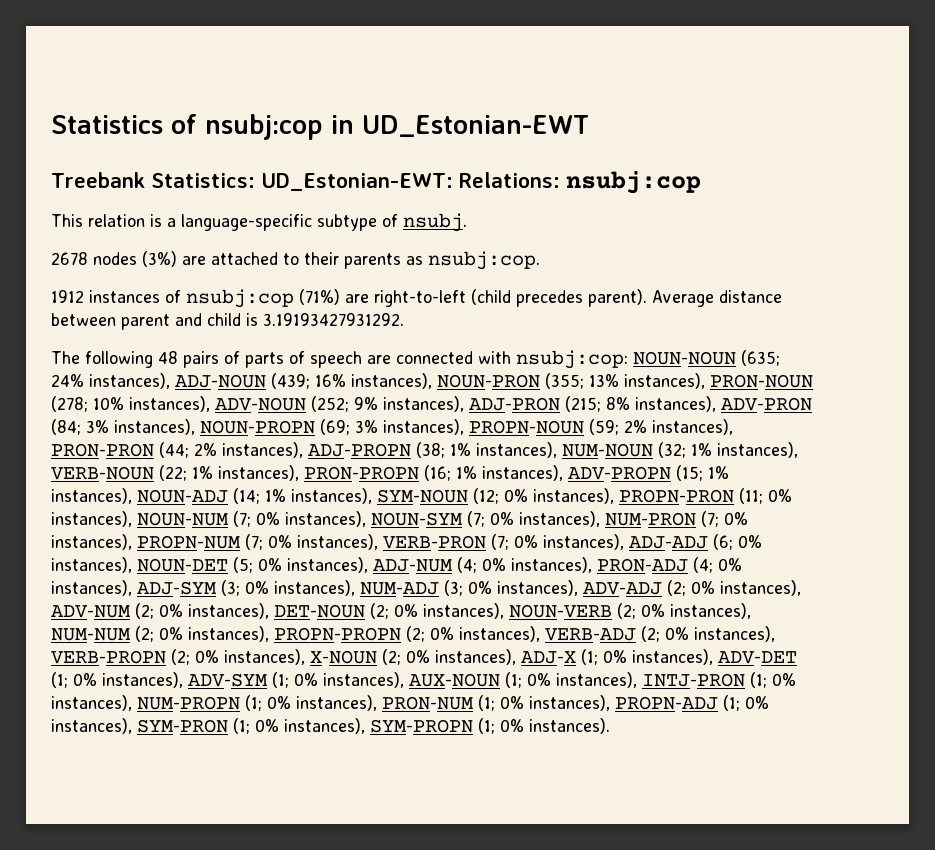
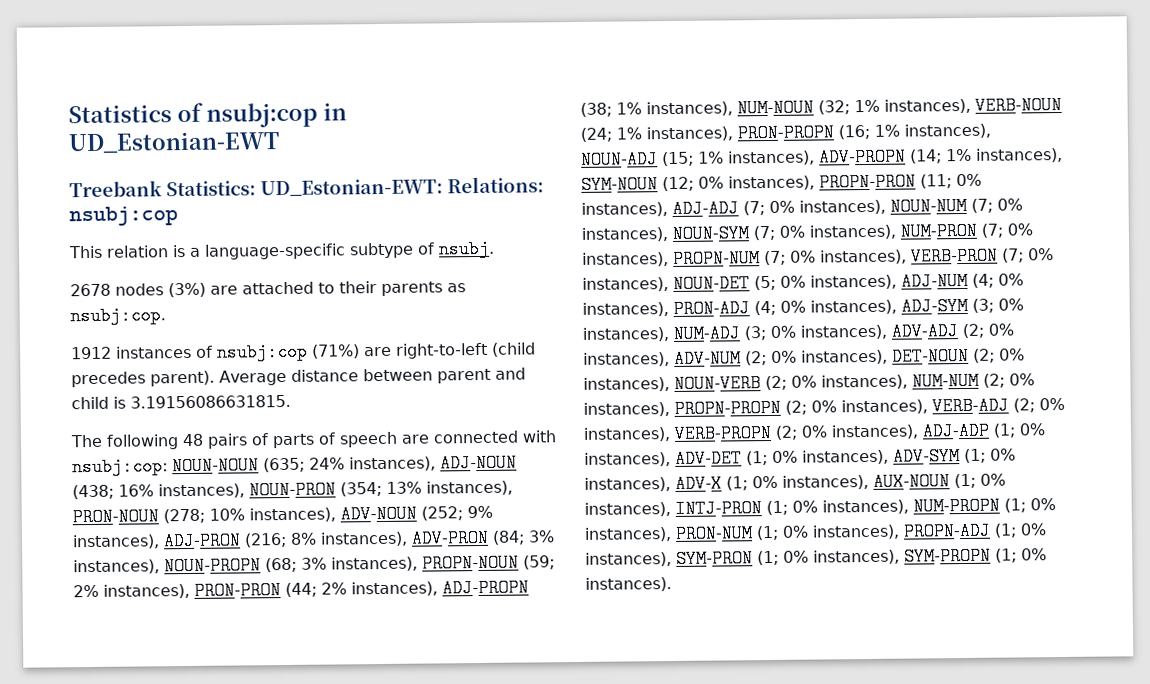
[263,313,404,326] 3.19193427931292. -> [130,394,291,409] 3.19156086631815.
[271,373,310,389] (439; -> [72,484,114,500] (438;
[545,373,584,389] (355; -> [340,482,382,497] (354;
[565,396,601,412] (215; -> [244,532,287,548] (216;
[320,419,350,435] (69; -> [265,557,297,573] (68;
[159,465,187,481] (22; -> [580,127,612,142] (24;
[568,466,671,480] ADV-PROPN -> [581,150,658,169] NOUN-ADJ
[137,489,228,503] NOUN-ADJ -> [819,147,906,167] ADV-PROPN
(132, 519) none -> [672,199,886,218] ADJ-ADJ (7; 0% instances),
[629,534,762,550] [51,557,132,573] ADJ-ADJ (6; 0% instances), -> (669, 284) none
[310,649,576,665] X-NOUN (2; 0% instances), ADJ-X -> [922,421,990,441] ADJ-ADP
(404, 680) none -> [675,474,869,493] ADV-X (1; 0% instances),

